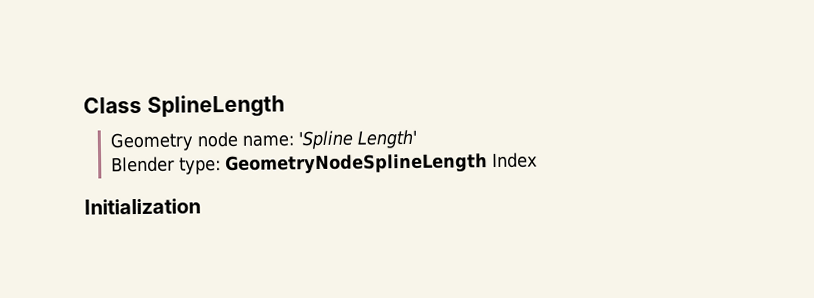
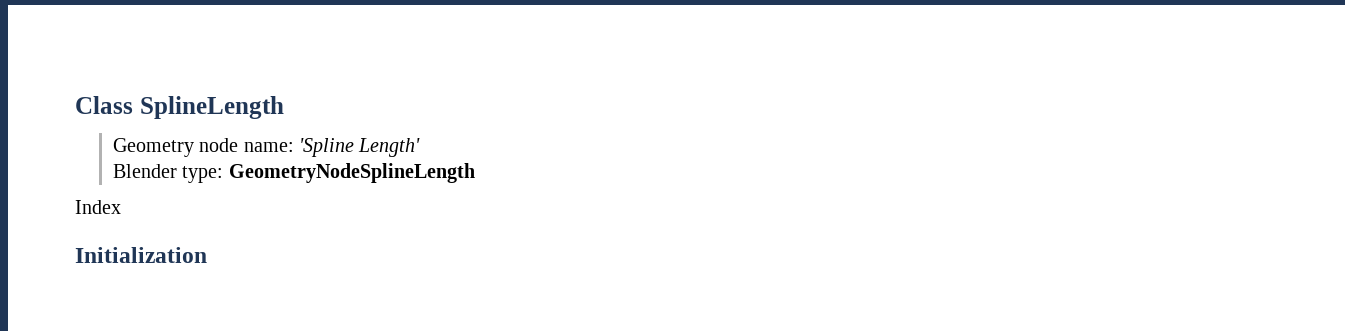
(488, 164) none -> (475, 173) //

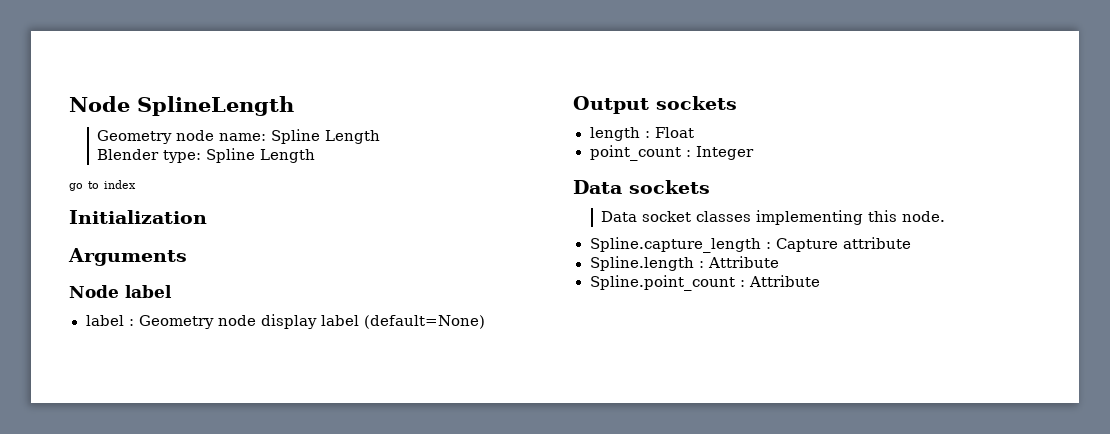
[75,96,133,114] Class -> [69,96,130,112] Node
[299,138,421,157] 'Spline Length' -> [271,129,381,144] Spline Length
[228,163,475,183] [75,200,121,214] [75,247,207,263] GeometryNodeSplineLength // Index // Initialization -> [206,148,316,163] [69,180,136,191] [69,210,207,224] [68,248,187,266] [69,285,172,298] [85,314,485,329] [573,96,737,114] [589,127,694,141] [589,145,754,161] [573,180,710,194] [601,210,946,225] [589,237,911,253] [589,256,779,271] [589,275,820,291] Spline Length // go to index // Initialization // Arguments // Node label // label : Geometry node display label (default=None) // Output sockets // length : Float // point_count : Integer // Data sockets // Data socket classes implementing this node. // Spline.capture_length : Capture attribute // Spline.length : Attribute // Spline.point_count : Attribute

